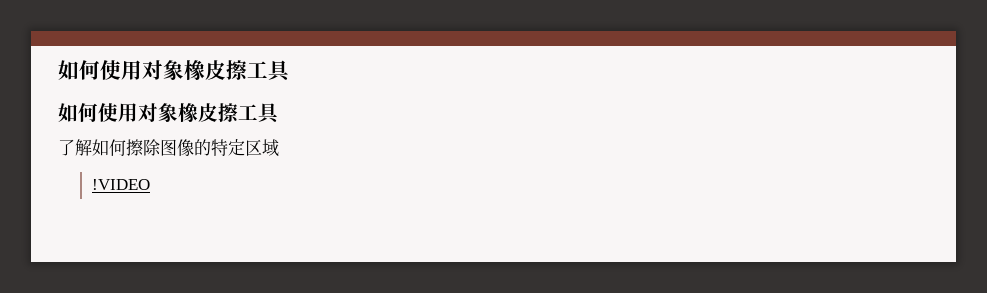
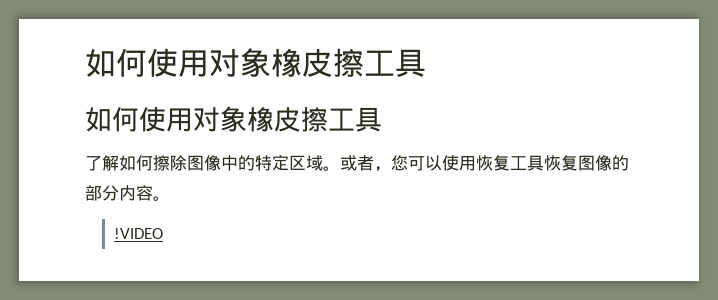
(194, 148) none -> [221,155,238,171] 中
(279, 148) none -> [323,155,629,172] [85,185,170,201] 。或者，您可以使用恢复工具恢复图像的部分内容。

